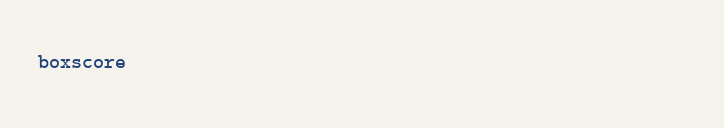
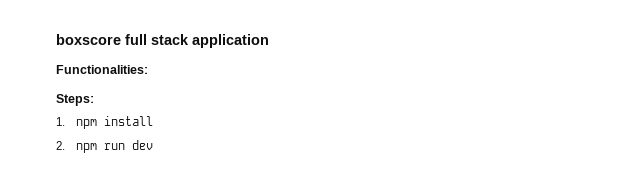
(126, 61) none -> [125,34,269,48] [56,65,148,74] [56,94,94,106] [56,116,154,129] [56,140,154,153] full stack application // Functionalities: // Steps: // 1. npm install // 2. npm run dev

